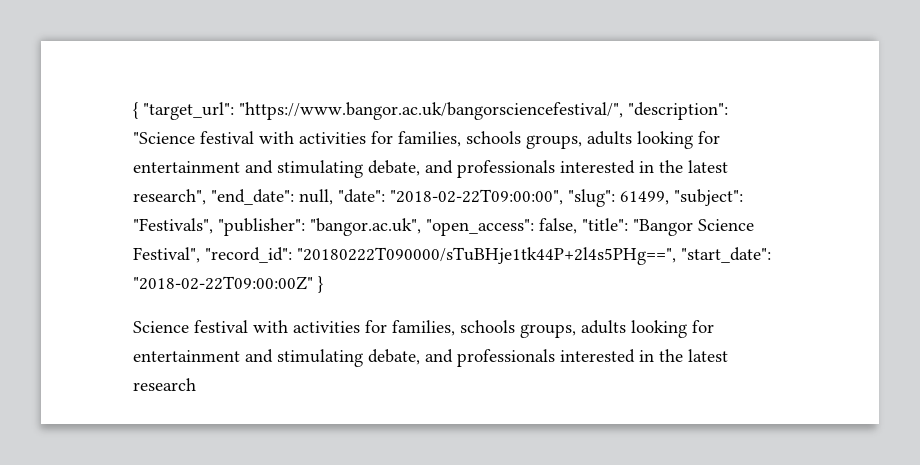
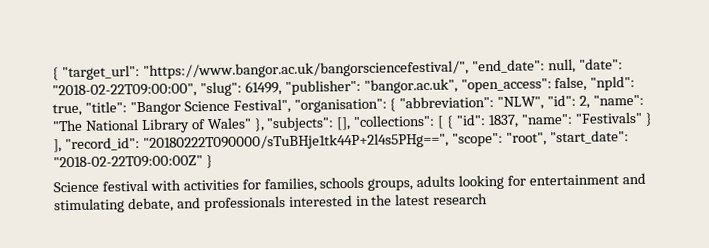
[628,102,728,120] [133,131,720,149] [133,160,728,178] [133,189,206,205] "description": "Science festival with activities for families, schools groups, adults looking for entertainment and stimulating debate, and professionals interested in the latest research", -> (469, 69) none
[674,189,743,206] [133,218,213,234] "subject": "Festivals", -> (282, 88) none
(577, 226) none -> [590,76,636,91] [52,103,82,117] "npld": true,
[205,247,676,265] "record_id": "20180222T090000/sTuBHje1tk44P+2l4s5PHg==", -> [293,94,645,113] [52,111,653,134] [53,132,547,153] "organisation": { "abbreviation": "NLW", "id": 2, "name": "The National Library of Wales" }, "subjects": [], "collections": [ { "id": 1837, "name": "Festivals" } ], "record_id": "20180222T090000/sTuBHje1tk44P+2l4s5PHg==", "scope": "root",

